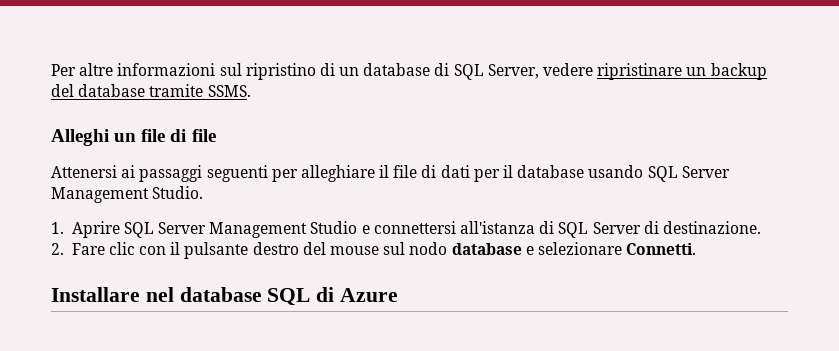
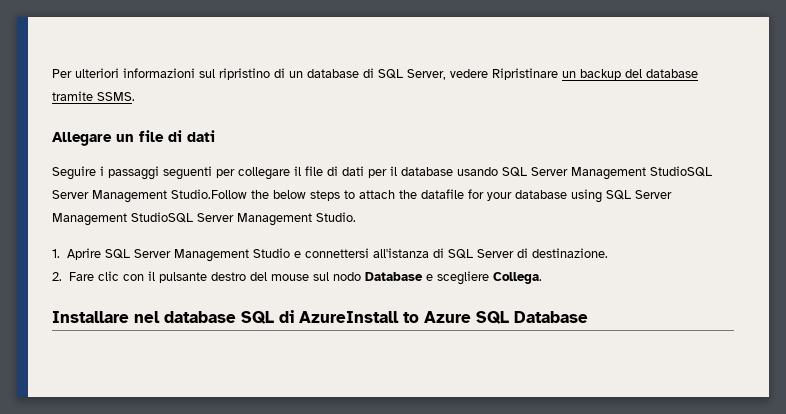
[79,63,114,76] altre -> [75,68,119,78] ulteriori
[597,63,683,80] ripristinare -> [492,68,558,80] Ripristinare
[51,129,109,146] Alleghi -> [52,132,112,146] Allegare
[191,129,216,142] [51,165,136,178] file // Attenersi ai -> [187,130,215,142] [52,166,104,180] dati // Seguire i
[300,165,375,182] alleghiare -> [238,167,290,180] collegare
(149, 195) none -> [650,166,712,177] [52,189,672,203] [52,212,312,226] StudioSQL Server Management Studio.Follow the below steps to attach the datafile for your database using SQL Server Management StudioSQL Server Management
[451,242,697,255] database e selezionare Connetti. -> [364,271,542,285] Database e scegliere Collega.
[340,288,399,302] Azure -> [299,311,588,324] AzureInstall to Azure SQL Database

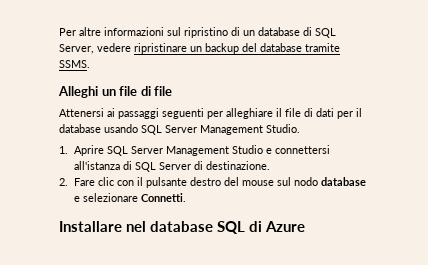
[75,68,119,78] ulteriori -> [79,27,101,36] altre
[492,68,558,80] Ripristinare -> [134,43,187,54] ripristinare
[52,132,112,146] Allegare -> [58,86,98,98] Alleghi
[187,130,215,142] [52,166,104,180] dati // Seguire i -> [154,86,173,96] [59,108,115,117] file // Attenersi ai
[238,167,290,180] collegare -> [226,108,273,119] alleghiare
[650,166,712,177] [52,189,672,203] [52,212,312,226] StudioSQL Server Management Studio.Follow the below steps to attach the datafile for your database using SQL Server Management StudioSQL Server Management -> (263, 130) none
[364,271,542,285] Database e scegliere Collega. -> [320,177,366,186] [73,193,186,202] database e selezionare Connetti.
[299,311,588,324] AzureInstall to Azure SQL Database -> [265,221,306,232] Azure

